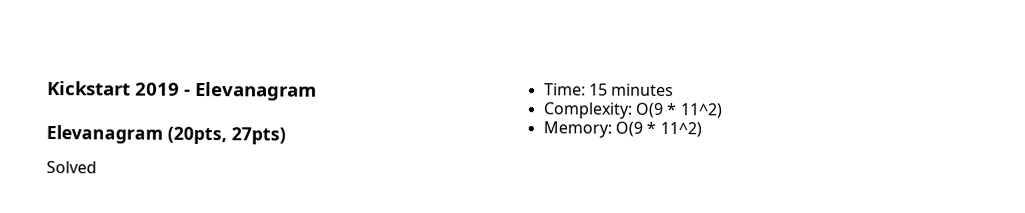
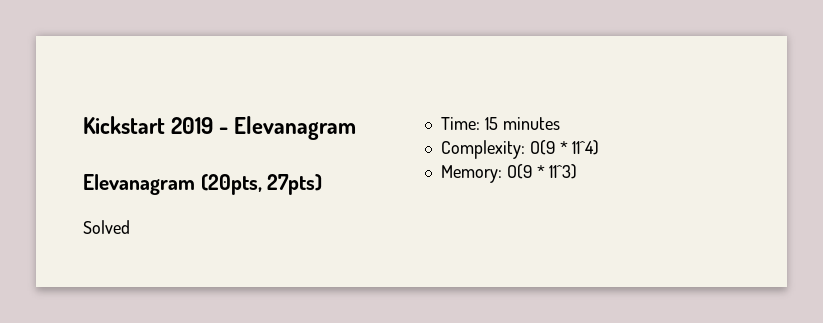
[679,103,723,119] 11^2) -> [572,140,600,155] 11^4)
[659,121,702,138] 11^2) -> [549,164,578,179] 11^3)

